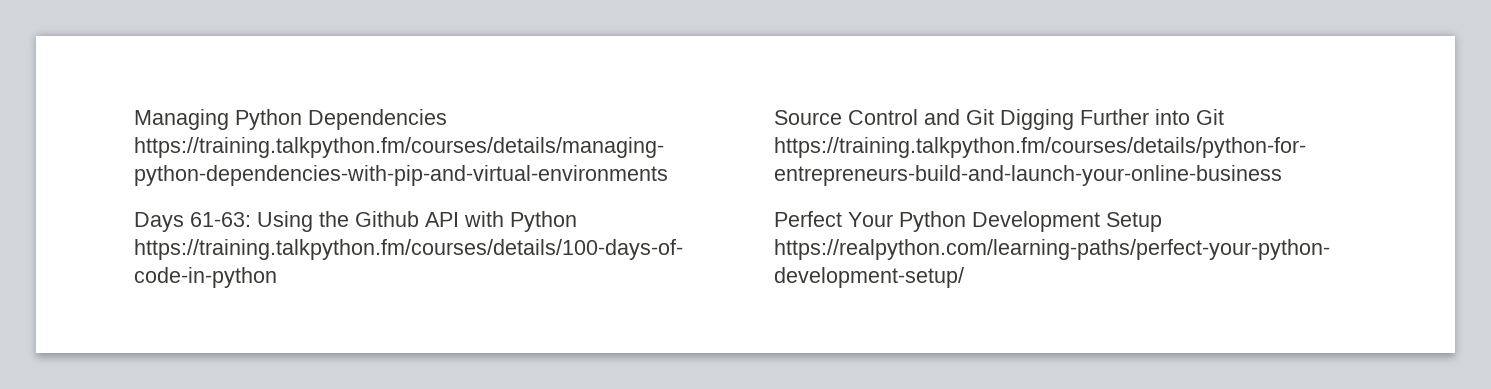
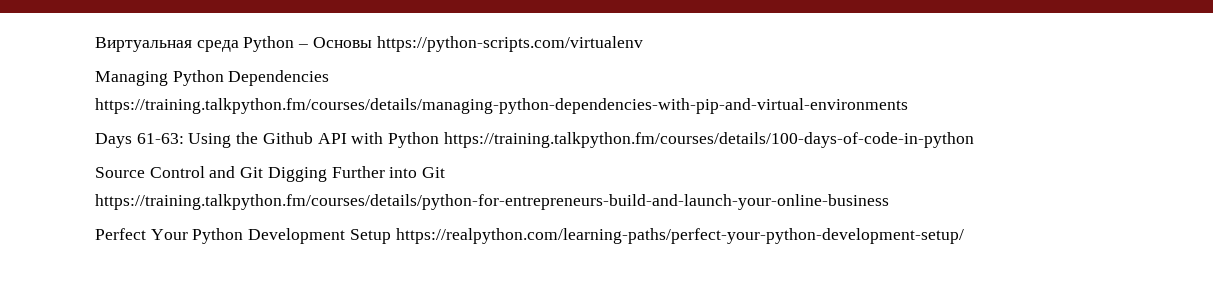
(134, 119) none -> [95,36,643,52] Виртуальная среда Python – Основы https://python-scripts.com/virtualenv //

